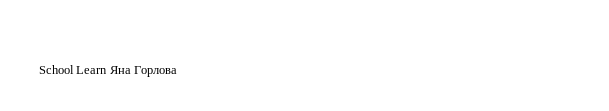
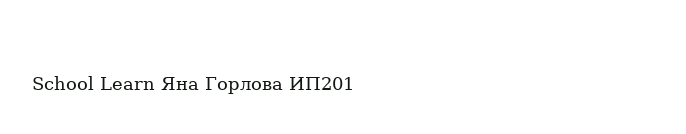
(178, 71) none -> [289,77,354,90] ИП201

